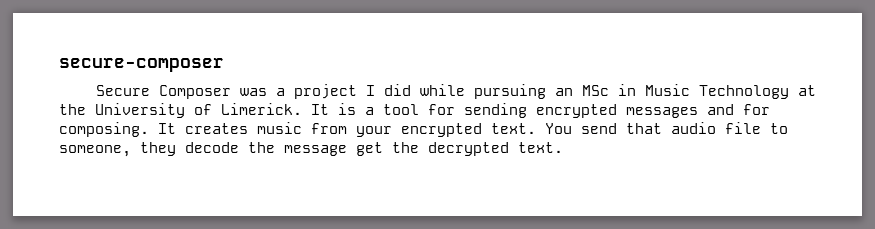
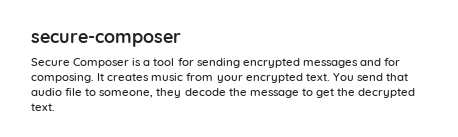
[239,84,816,99] [59,103,329,118] was a project I did while pursuing an MSc in Music Technology at the University of Limerick. It -> (130, 63) none
(347, 150) none -> [301,88,313,96] to

